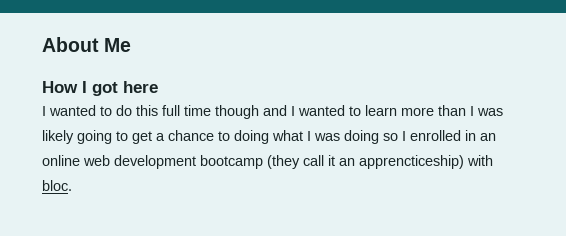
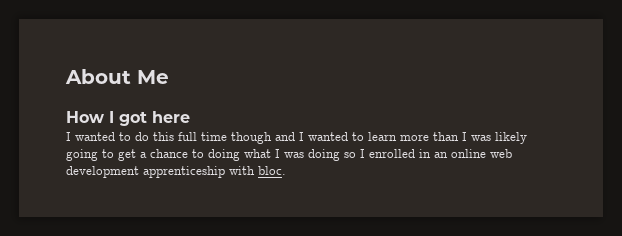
[200,155,464,169] bootcamp (they call it an apprencticeship) -> [143,166,225,178] apprenticeship

